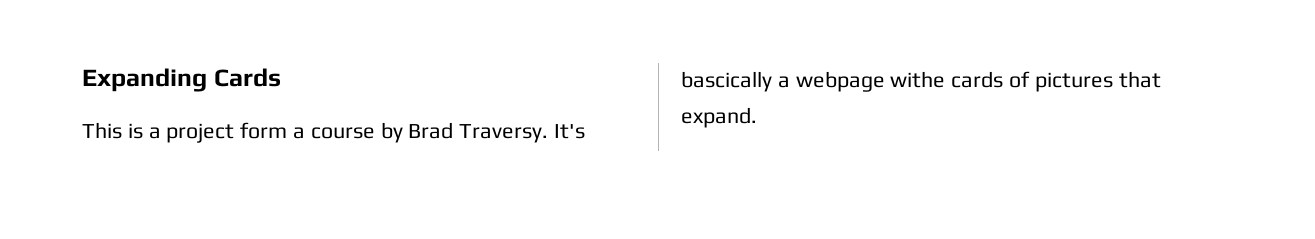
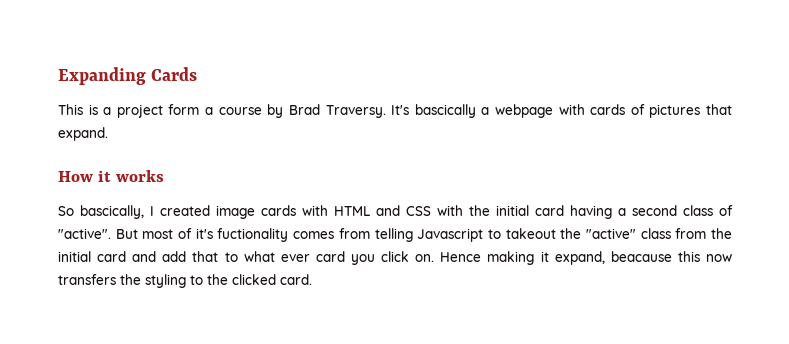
[890,71,946,88] withe -> [558,104,585,115] with
(757, 117) none -> [58,170,164,182] [58,205,733,219] [58,228,732,242] [58,251,732,265] [58,274,312,288] // How it works // So bascically, I created image cards with HTML and CSS with the initial card having a second class of "active". But most of it's fuctionality comes from telling Javascript to takeout the "active" class from the initial card and add that to what ever card you click on. Hence making it expand, beacause this now transfers the styling to the clicked card.

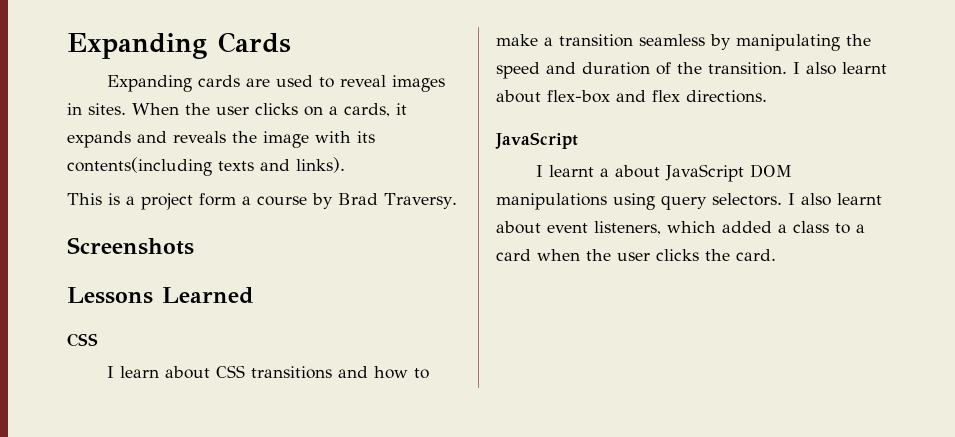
(198, 74) none -> [106,75,445,92] [67,103,407,117] [67,131,375,148] [67,157,345,176] // Expanding cards are used to reveal images in sites. When the user clicks on a cards, it expands and reveals the image with its contents(including texts and links).
[391,104,732,118] [58,127,108,141] [58,170,164,182] [58,205,733,219] [58,228,732,242] [58,251,732,265] [58,274,276,288] It's bascically a webpage with cards of pictures that expand. // How it works // So bascically, I created image cards with HTML and CSS with the initial card having a second class of "active". But most of it's fuctionality comes from telling Javascript to takeout the "active" class from the initial card and add that to what ever card you click on. Hence making it expand, beacause this now transfers the styling to the clicked -> [67,237,194,255] [67,287,254,304] [67,333,98,347] [106,365,429,379] [496,34,871,51] [496,62,887,79] [496,90,767,103] [495,132,578,149] [535,164,792,182] [496,193,882,210] [496,221,865,235] [496,249,730,261] // Screenshots // Lessons Learned // CSS // I learn about CSS transitions and how to make a transition seamless by manipulating the speed and duration of the transition. I also learnt about flex-box and flex directions. // JavaScript // I learnt a about JavaScript DOM manipulations using query selectors. I also learnt about event listeners, which added a class to a card when the user clicks the

